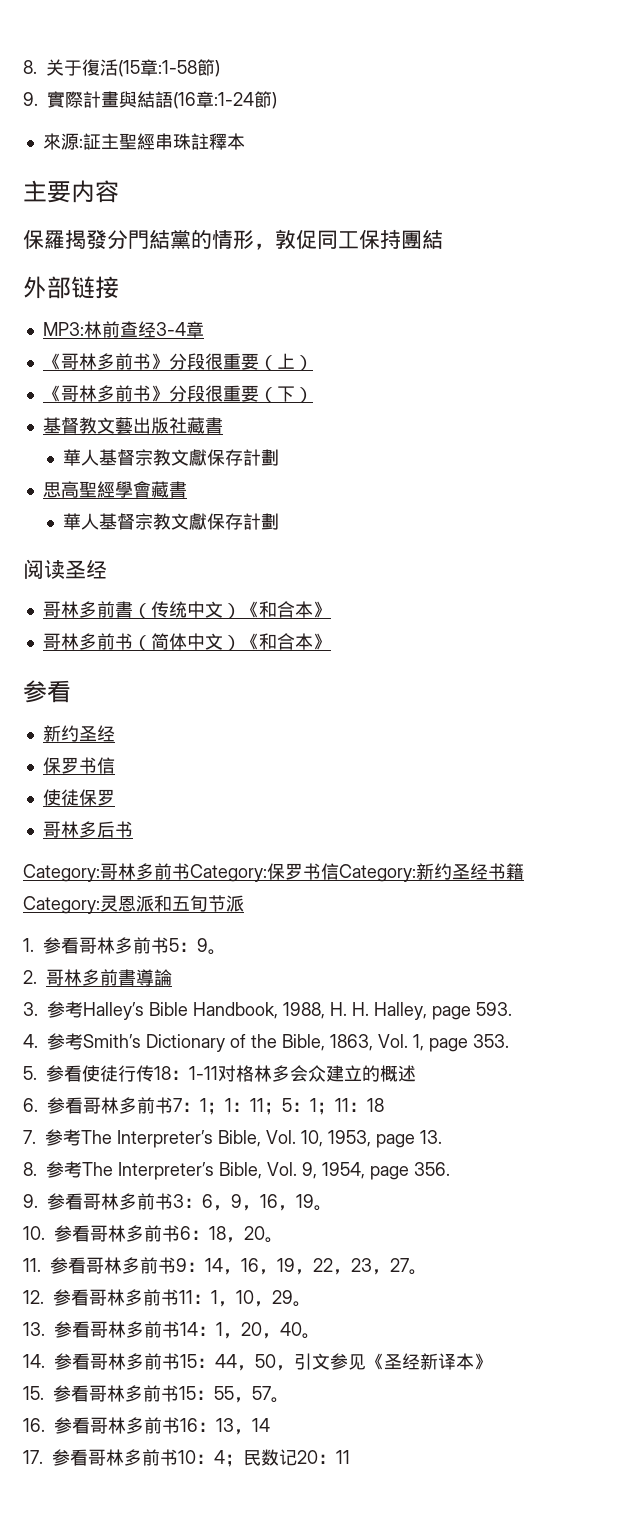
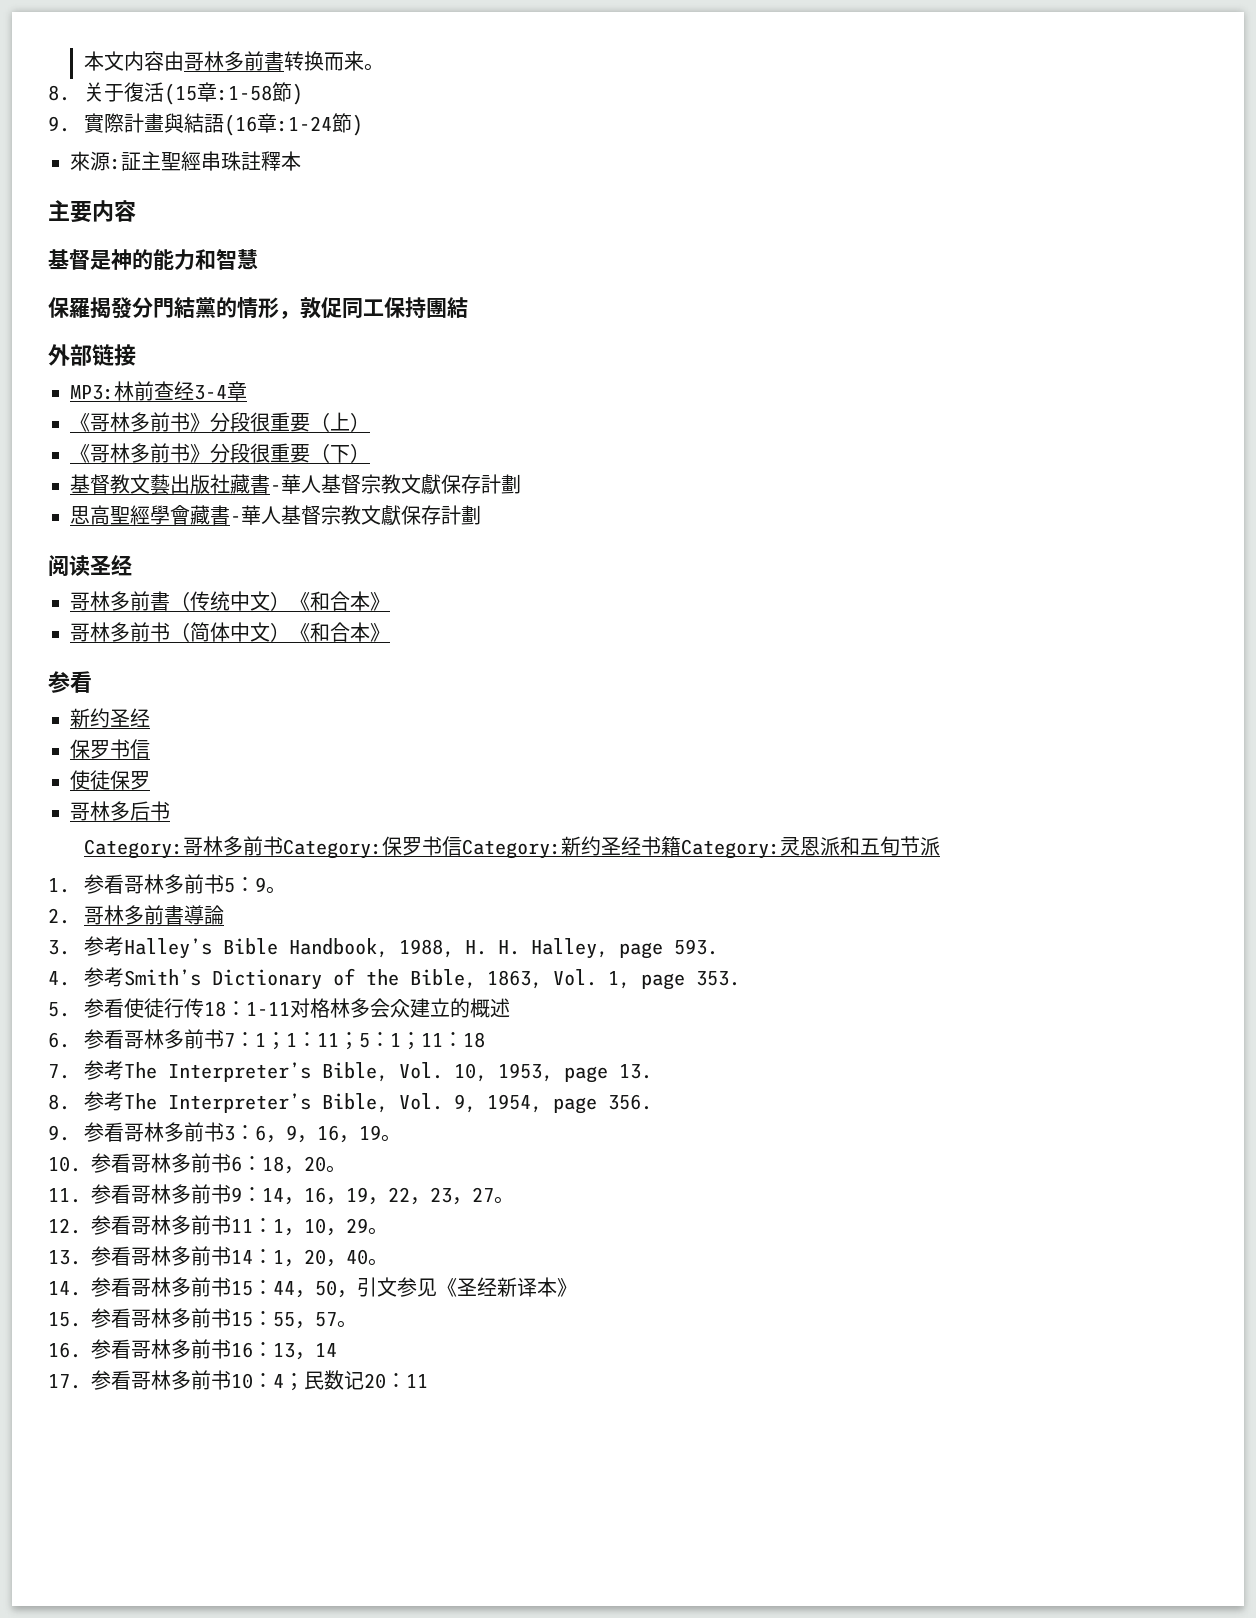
(23, 67) none -> [84,51,385,71] 本文内容由哥林多前書转换而来。 //
(119, 191) none -> [48,249,258,270] // 基督是神的能力和智慧
(223, 425) // -> [270,485,281,492] -
(187, 489) // -> [230,516,241,523] -

